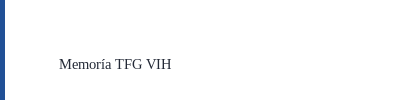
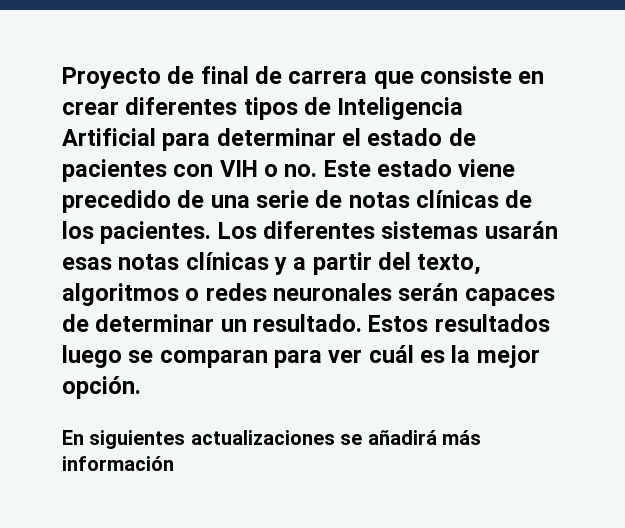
[59,59,172,69] Memoría TFG VIH -> [62,66,545,89] [62,97,464,120] [62,128,476,151] [62,159,516,182] [62,190,533,213] [62,221,558,244] [62,252,482,275] [62,283,555,306] [62,314,550,332] [62,345,540,368] [62,376,141,399] [62,430,481,449] [62,456,174,471] Proyecto de final de carrera que consiste en crear diferentes tipos de Inteligencia Artificial para determinar el estado de pacientes con VIH o no. Este estado viene precedido de una serie de notas clínicas de los pacientes. Los diferentes sistemas usarán esas notas clínicas y a partir del texto, algoritmos o redes neuronales serán capaces de determinar un resultado. Estos resultados luego se comparan para ver cuál es la mejor opción. // En siguientes actualizaciones se añadirá más información

